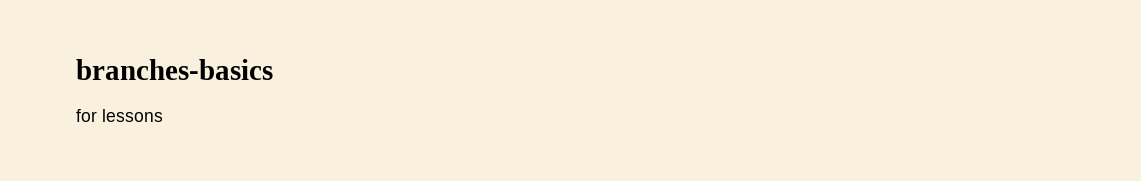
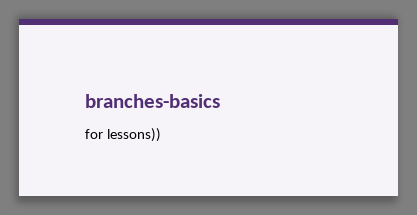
[102,109,163,122] lessons -> [106,128,161,142] lessons))

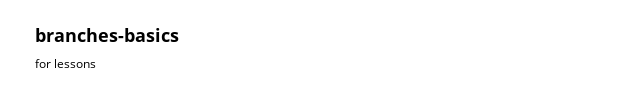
[106,128,161,142] lessons)) -> [54,59,97,68] lessons

